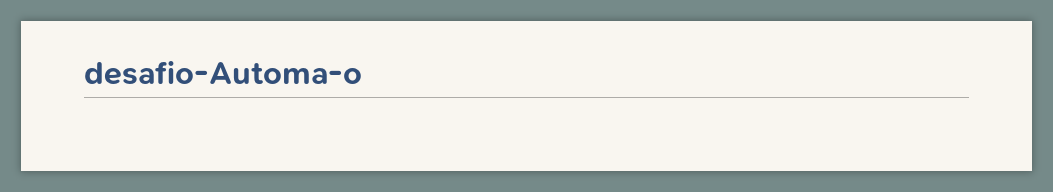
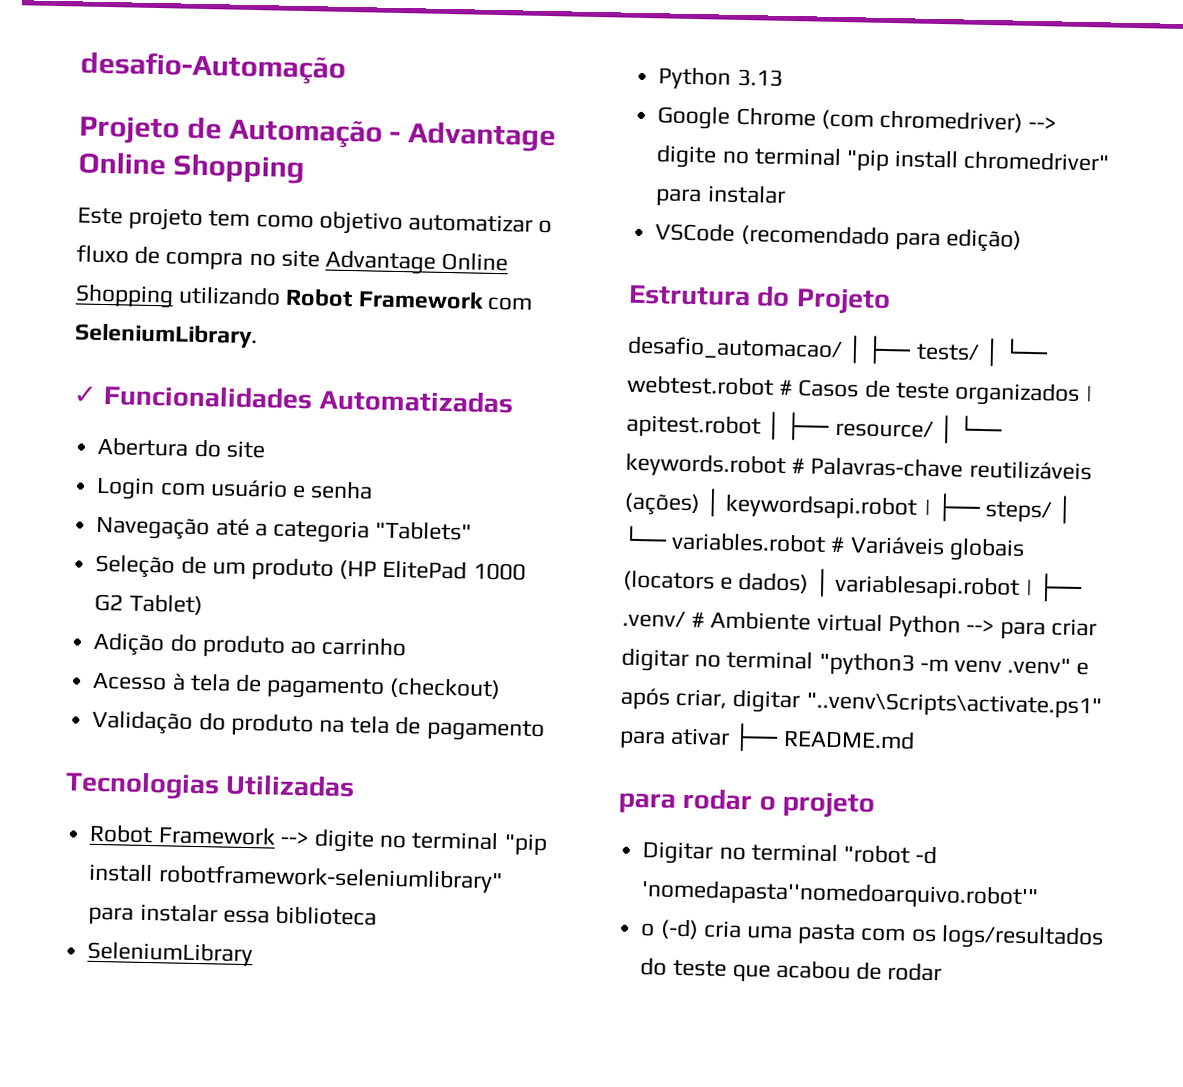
[84,61,362,85] desafio-Automa-o -> [80,51,346,85] [79,115,557,153] [78,151,305,185] [77,207,553,236] [76,244,509,275] [75,283,533,311] [74,322,258,349] [73,385,514,414] [97,436,266,459] [96,476,374,501] [96,516,473,544] [95,553,526,581] [94,593,203,616] [93,631,408,658] [92,672,502,700] [92,709,545,743] [65,771,356,800] [89,823,548,856] [89,862,503,894] [88,902,377,926] [87,940,254,967] [658,66,783,90] [657,105,1058,133] [656,144,1111,172] [655,184,786,207] [655,222,1022,253] [628,284,891,315] [627,335,1050,367] [627,374,1095,407] [626,411,1004,444] [625,452,1092,481] [624,488,1074,524] [623,525,1025,562] [623,568,1084,603] [622,609,1098,640] [621,647,1090,676] [620,687,1102,719] [619,722,915,752] [618,788,875,818] [642,841,938,865] [641,879,1040,910] [640,918,1104,951] [640,957,943,982] desafio-Automação // Projeto de Automação - Advantage Online Shopping // Este projeto tem como objetivo automatizar o fluxo de compra no site Advantage Online Shopping utilizando Robot Framework com SeleniumLibrary. // ✓ Funcionalidades Automatizadas // Abertura do site // Login com usuário e senha // Navegação até a categoria "Tablets" // Seleção de um produto (HP ElitePad 1000 G2 Tablet) // Adição do produto ao carrinho // Acesso à tela de pagamento (checkout) // Validação do produto na tela de pagamento // Tecnologias Utilizadas // Robot Framework --> digite no terminal "pip install robotframework-seleniumlibrary" para instalar essa biblioteca // SeleniumLibrary // Python 3.13 // Google Chrome (com chromedriver) --> digite no terminal "pip install chromedriver" para instalar // VSCode (recomendado para edição) // Estrutura do Projeto // desafio_automacao/ │ ├── tests/ │ └── webtest.robot # Casos de teste organizados | apitest.robot │ ├── resource/ │ └── keywords.robot # Palavras-chave reutilizáveis (ações) │ keywordsapi.robot | ├── steps/ │ └── variables.robot # Variáveis globais (locators e dados) │ variablesapi.robot | ├── .venv/ # Ambiente virtual Python --> para criar digitar no terminal "python3 -m venv .venv" e após criar, digitar "..venv\Scripts\activate.ps1" para ativar ├── README.md // para rodar o projeto // Digitar no terminal "robot -d 'nomedapasta''nomedoarquivo.robot'" // o (-d) cria uma pasta com os logs/resultados do teste que acabou de rodar

